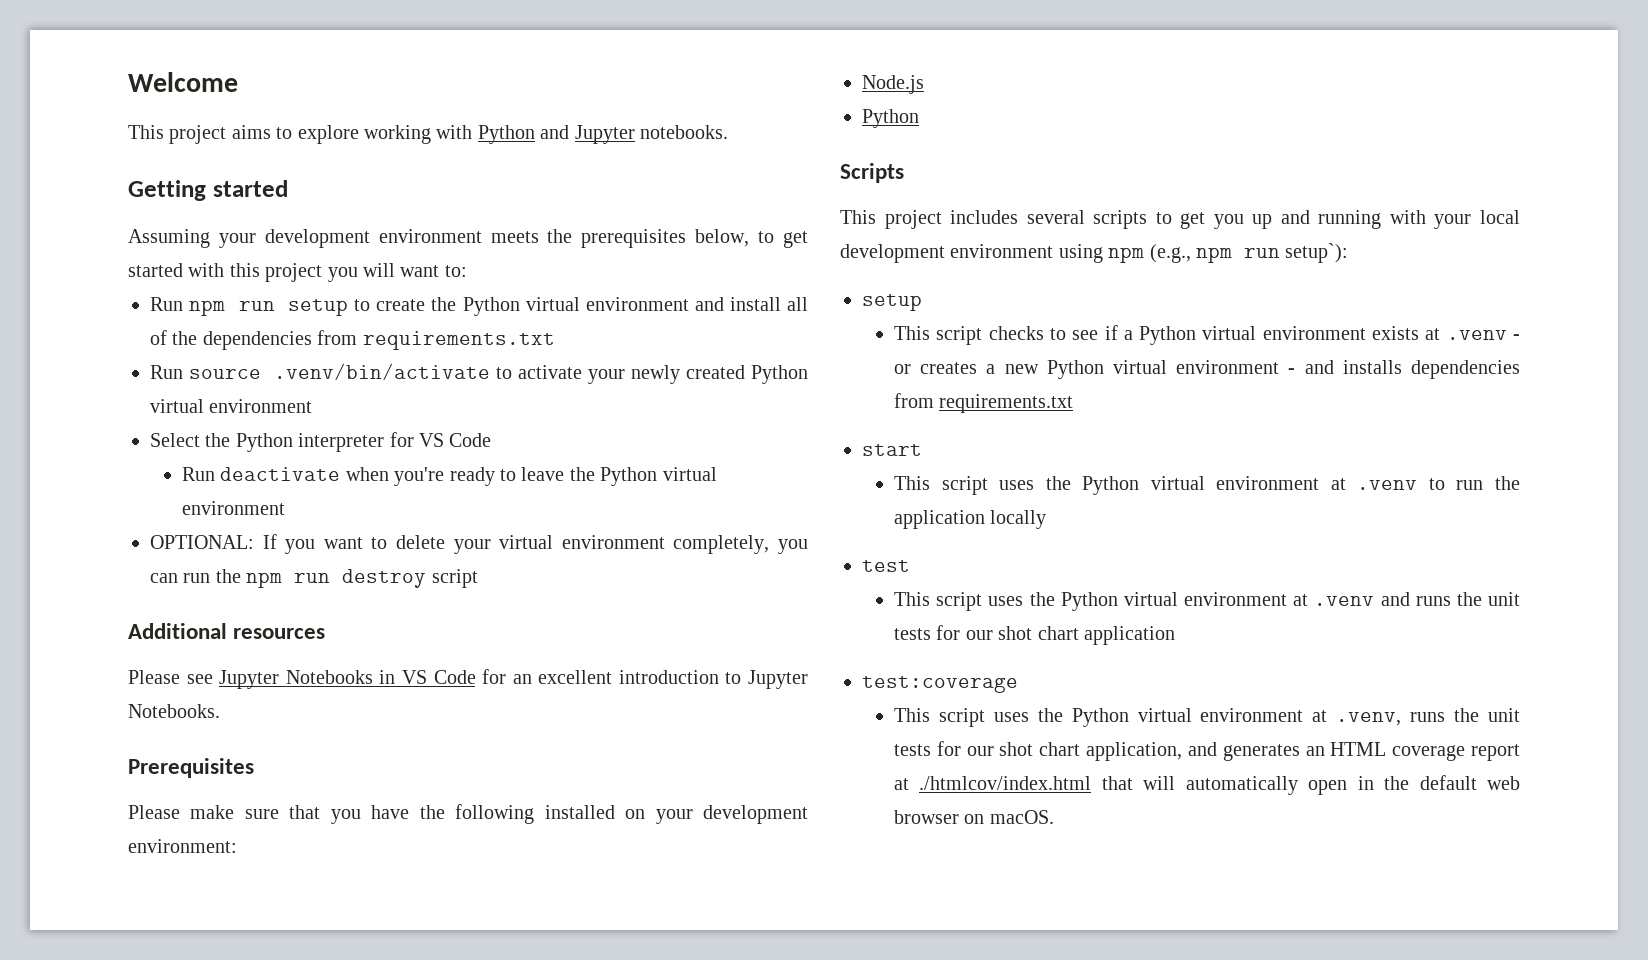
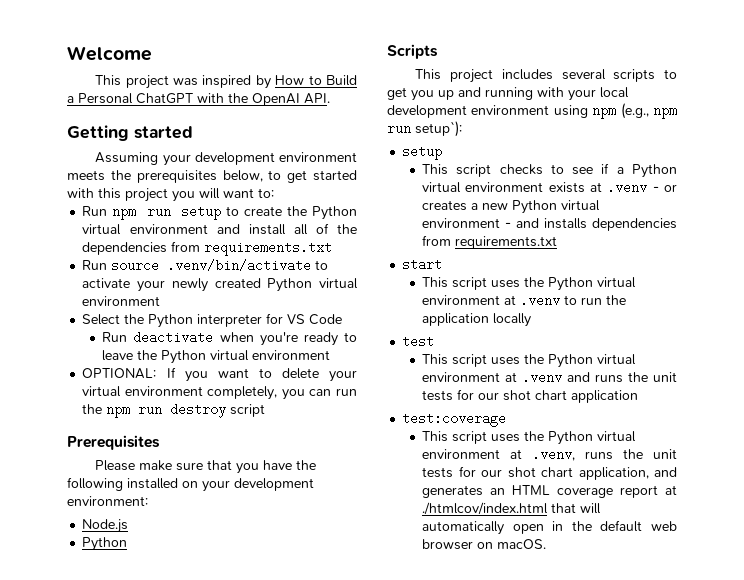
[231,125,728,144] aims to explore working with Python and Jupyter notebooks. -> [173,75,358,89] [67,93,330,106] was inspired by How to Build a Personal ChatGPT with the OpenAI API.
[128,623,326,639] [128,669,808,689] [128,704,220,718] // Additional resources // Please see Jupyter Notebooks in VS Code for an excellent introduction to Jupyter Notebooks. -> (266, 410) none

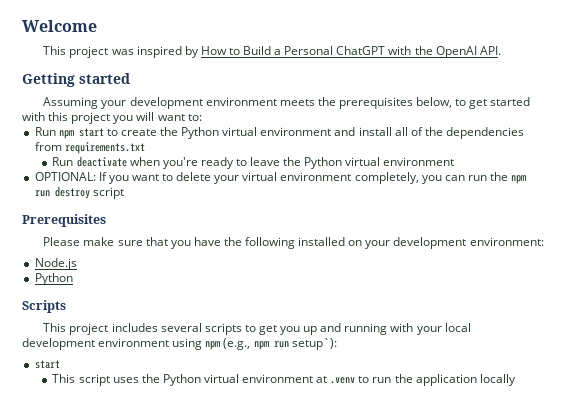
[146,205,221,220] run setup -> [78,128,104,137] start
[82,259,329,272] [82,278,358,292] [82,296,161,306] [82,313,343,328] // Run source .venv/bin/activate to activate your newly created Python virtual environment // Select the Python interpreter for VS Code -> (145, 148) none
[402,145,443,160] [422,163,677,178] [422,181,677,194] [422,200,601,214] [422,218,677,231] [422,235,558,249] // setup // This script checks to see if a Python virtual environment exists at .venv - or creates a new Python virtual environment - and installs dependencies from requirements.txt -> (337, 344) none
[402,335,435,348] [422,354,637,368] [422,371,677,384] [422,389,639,403] [402,412,507,427] [422,431,637,445] [422,448,677,461] [422,466,677,480] [422,485,677,498] [422,502,602,515] [422,520,677,535] [422,539,547,550] // test // This script uses the Python virtual environment at .venv and runs the unit tests for our shot chart application // test:coverage // This script uses the Python virtual environment at .venv, runs the unit tests for our shot chart application, and generates an HTML coverage report at ./htmlcov/index.html that will automatically open in the default web browser on macOS. -> (516, 380) none

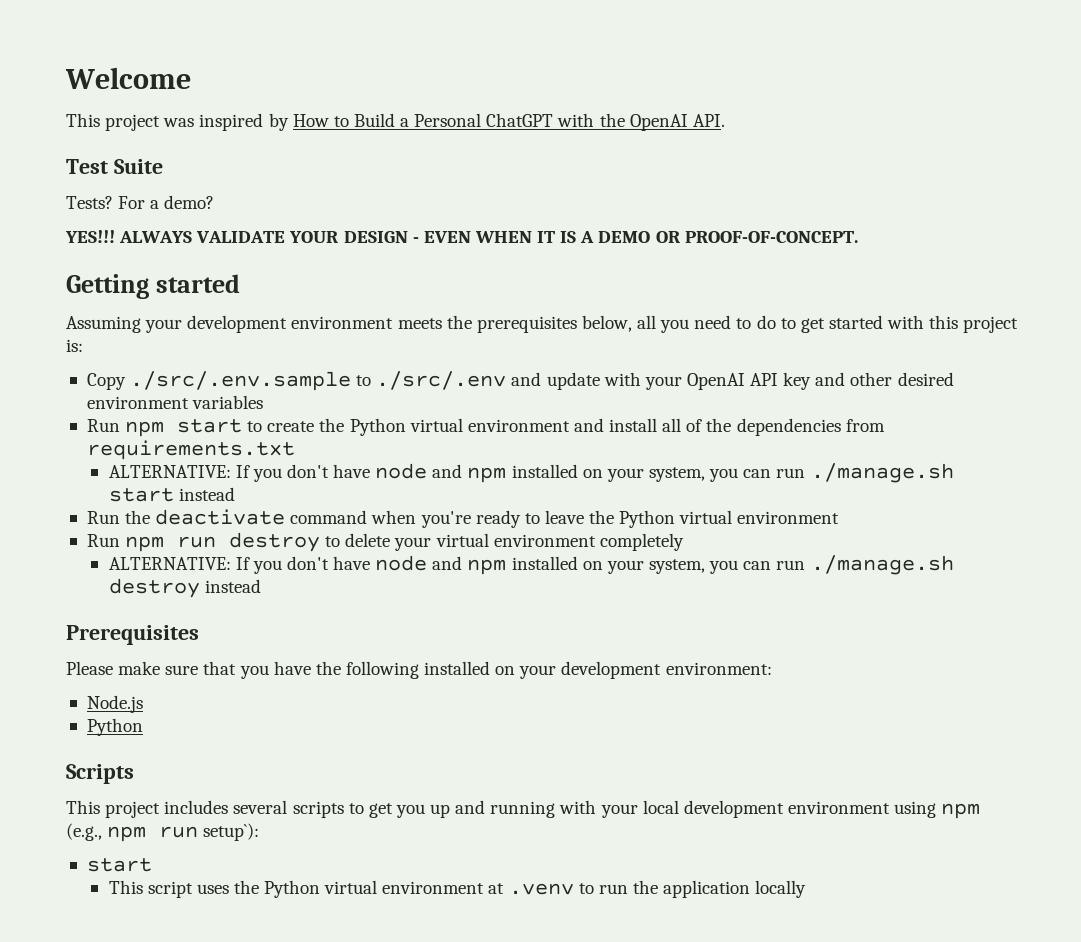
(501, 50) none -> [66,159,163,174] [66,195,215,209] [65,230,858,243] // Test Suite // Tests? For a demo? // YES!!! ALWAYS VALIDATE YOUR DESIGN - EVEN WHEN IT IS A DEMO OR PROOF-OF-CONCEPT.
(453, 102) none -> [637,315,776,333] all you need to do
[113,112,202,124] you will want to: -> [66,339,83,352] [86,371,954,391] [86,395,264,409] is: // Copy ./src/.env.sample to ./src/.env and update with your OpenAI API key and other desired environment variables
[52,156,127,167] Run deactivate -> [108,463,954,483] [108,487,235,502] [86,509,368,525] ALTERNATIVE: If you don't have node and npm installed on your system, you can run ./manage.sh start instead // Run the deactivate command
[34,172,159,184] OPTIONAL: If you want -> [86,532,321,552] Run npm run destroy
[354,172,527,184] [34,186,124,199] completely, you can run the npm run destroy script -> [599,533,684,551] [108,555,954,575] [108,578,261,598] completely // ALTERNATIVE: If you don't have node and npm installed on your system, you can run ./manage.sh destroy instead

